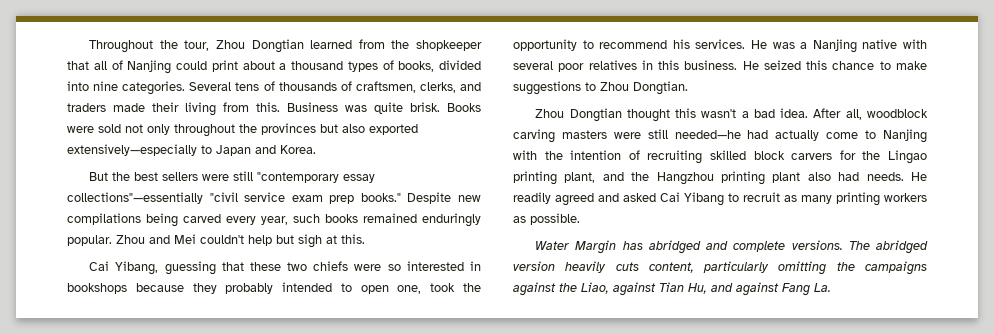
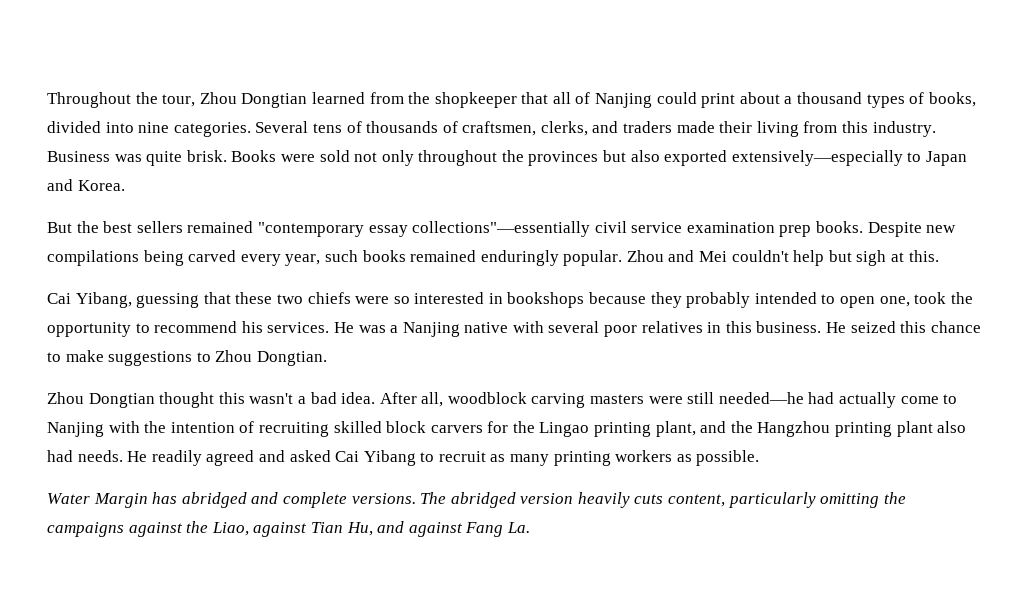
[256,102,280,112] this. -> [842,121,936,137] this industry.
[202,171,254,181] were still -> [187,221,254,233] remained
[209,192,401,204] "civil service exam prep books." -> [594,221,864,237] civil service examination prep books.

